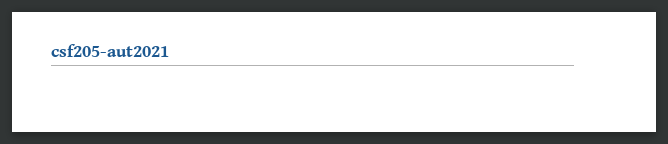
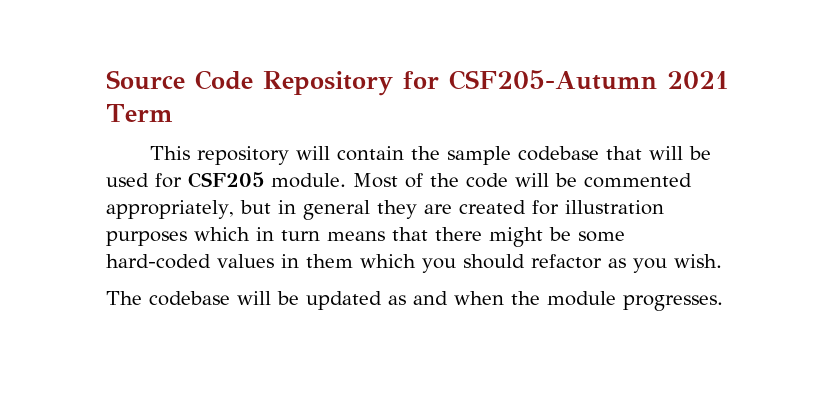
[51,44,169,57] csf205-aut2021 -> [106,70,729,96] [106,104,173,122] [149,146,711,165] [106,172,692,188] [106,200,664,220] [106,227,625,247] [106,254,722,273] [106,291,723,311] Source Code Repository for CSF205-Autumn 2021 Term // This repository will contain the sample codebase that will be used for CSF205 module. Most of the code will be commented appropriately, but in general they are created for illustration purposes which in turn means that there might be some hard-coded values in them which you should refactor as you wish. // The codebase will be updated as and when the module progresses.

